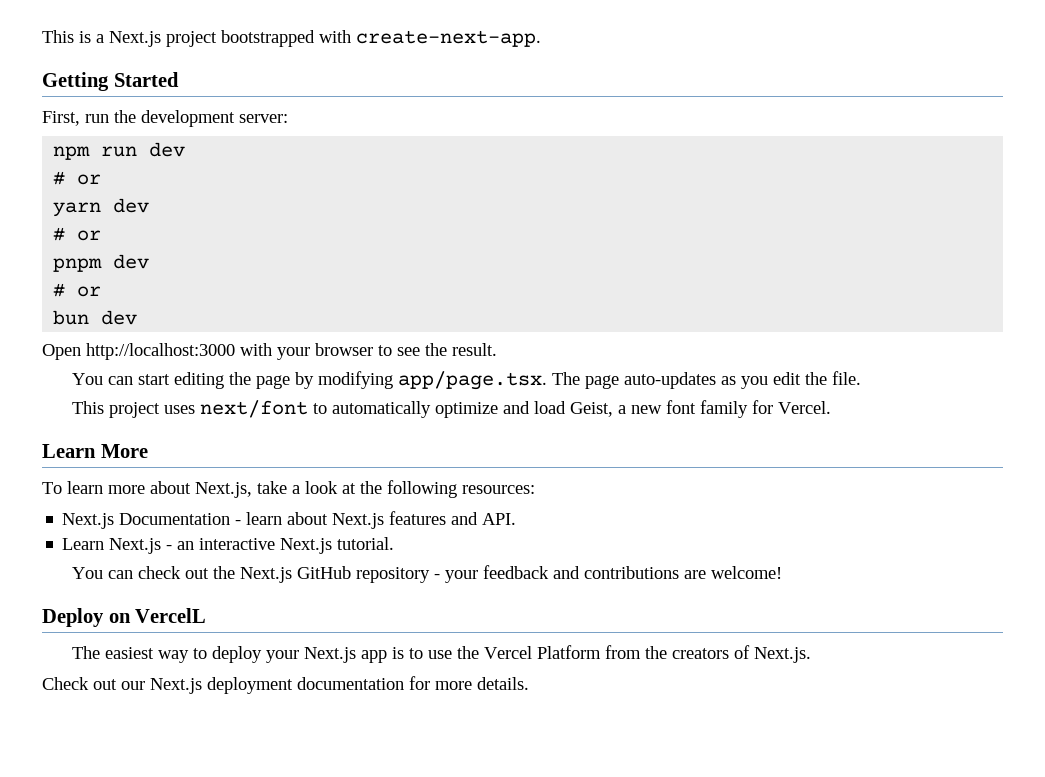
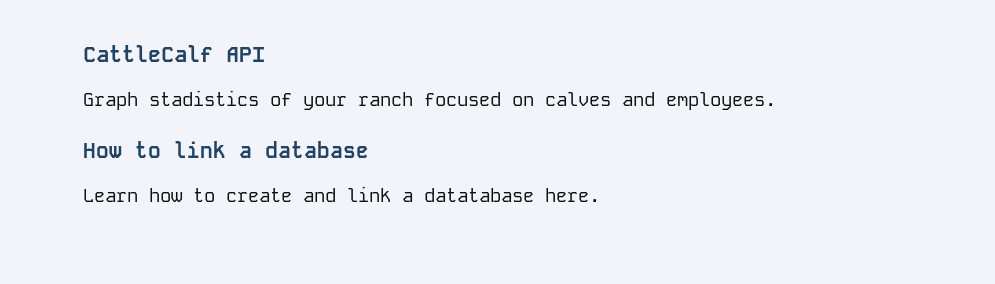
[42,30,541,47] [42,72,179,91] [42,110,288,127] [53,142,186,160] [53,171,102,185] [53,198,150,217] [53,227,102,241] [53,254,150,272] [53,283,102,297] [53,310,138,325] [42,343,497,360] [71,371,861,390] [71,400,831,418] [42,444,148,458] [42,480,535,498] [62,511,517,529] [62,537,395,554] [71,565,782,583] [42,608,207,627] [71,645,811,663] [42,676,529,694] This is a Next.js project bootstrapped with create-next-app. // Getting Started // First, run the development server: // npm run dev // # or // yarn dev // # or // pnpm dev // # or // bun dev // Open http://localhost:3000 with your browser to see the result. // You can start editing the page by modifying app/page.tsx. The page auto-updates as you edit the file. // This project uses next/font to automatically optimize and load Geist, a new font family for Vercel. // Learn More // To learn more about Next.js, take a look at the following resources: // Next.js Documentation - learn about Next.js features and API. // Learn Next.js - an interactive Next.js tutorial. // You can check out the Next.js GitHub repository - your feedback and contributions are welcome! // Deploy on VercelL // The easiest way to deploy your Next.js app is to use the Vercel Platform from the creators of Next.js. // Check out our Next.js deployment documentation for more details. -> [83,45,265,62] [83,90,776,110] [83,141,369,158] [83,186,600,202] CattleCalf API // Graph stadistics of your ranch focused on calves and employees. // How to link a database // Learn how to create and link a datatabase here.

